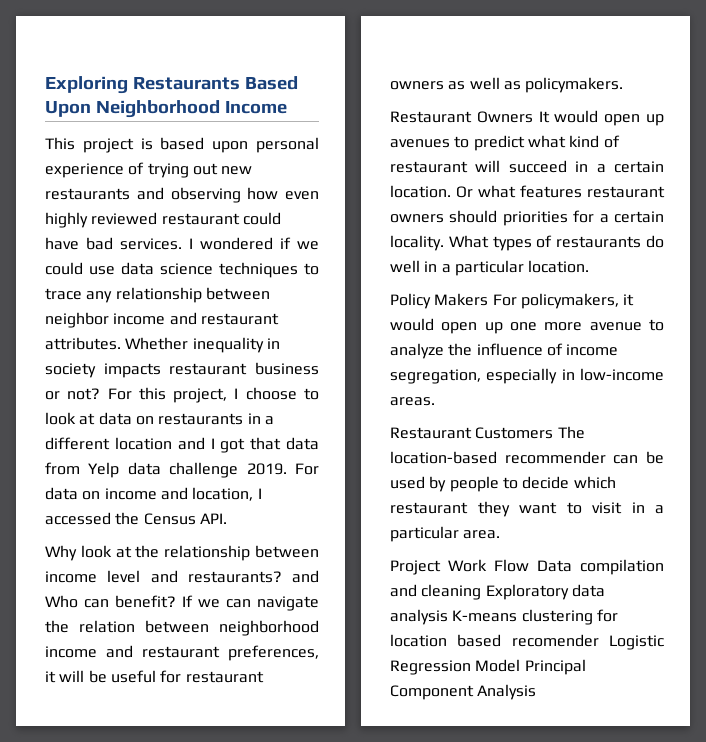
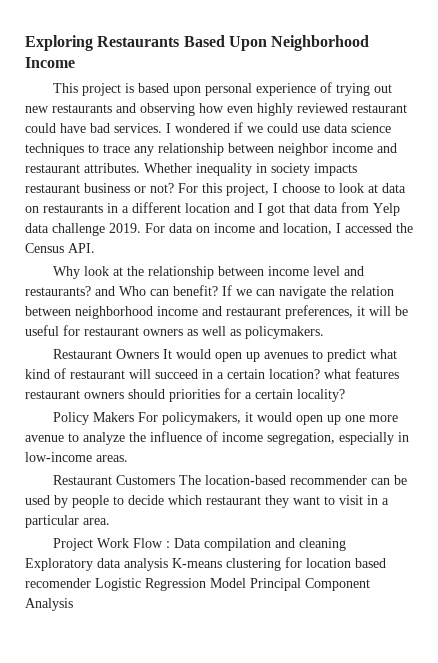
[390,185,473,198] location. Or -> [269,369,320,379] location?
[390,235,664,251] [390,260,590,276] locality. What types of restaurants do well in a particular location. -> [297,389,345,402] locality?
(529, 565) none -> [165,541,170,548] :

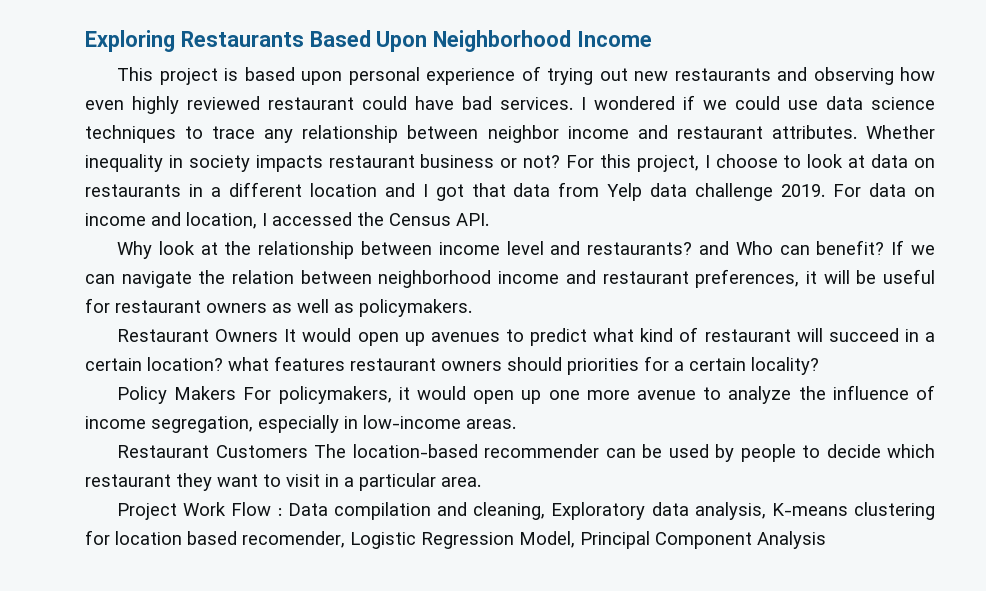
[298,538,346,551] cleaning -> [473,502,546,520] cleaning,
[124,558,168,571] analysis -> [694,502,766,520] analysis,
[25,578,91,588] recomender -> [242,531,345,548] recomender,
[210,578,246,588] Model -> [519,531,575,548] Model,

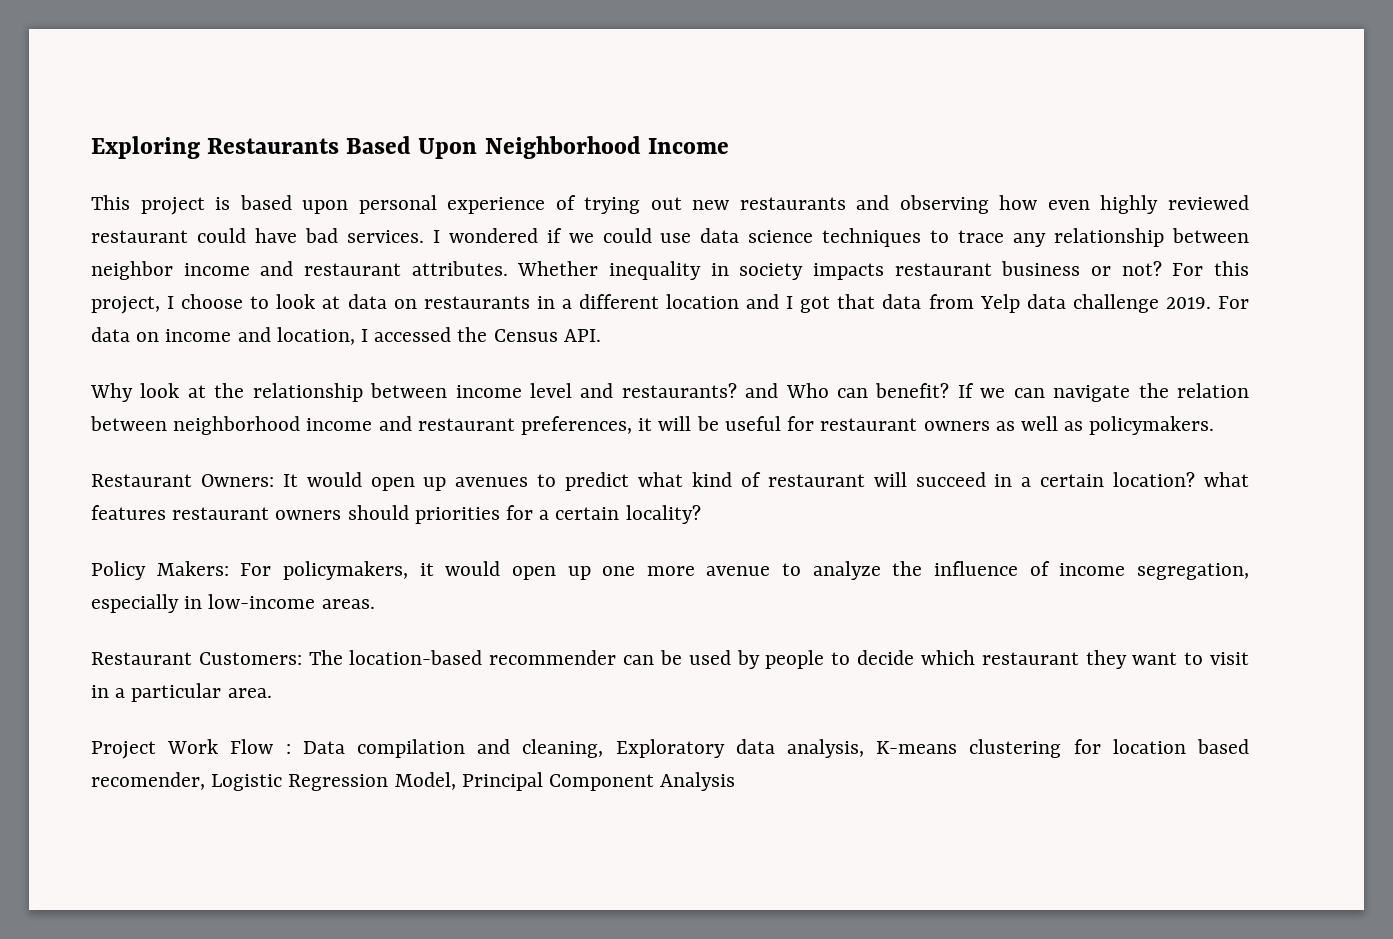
[215,329,279,342] Owners -> [200,474,274,487] Owners:
[174,386,237,400] Makers -> [156,561,229,576] Makers:
[215,445,308,458] Customers -> [198,652,302,665] Customers:

